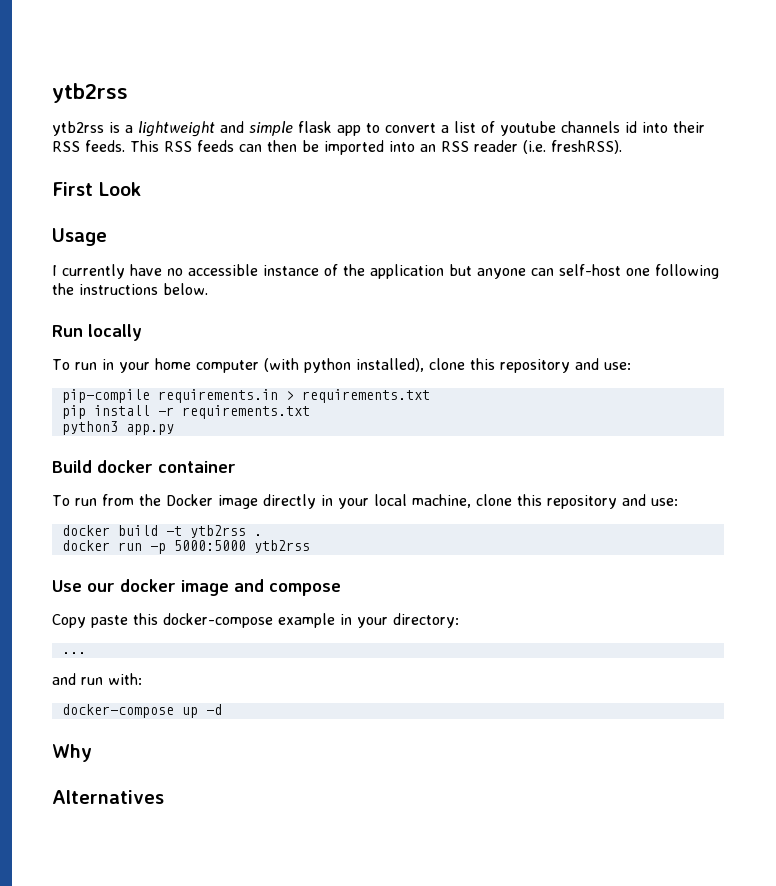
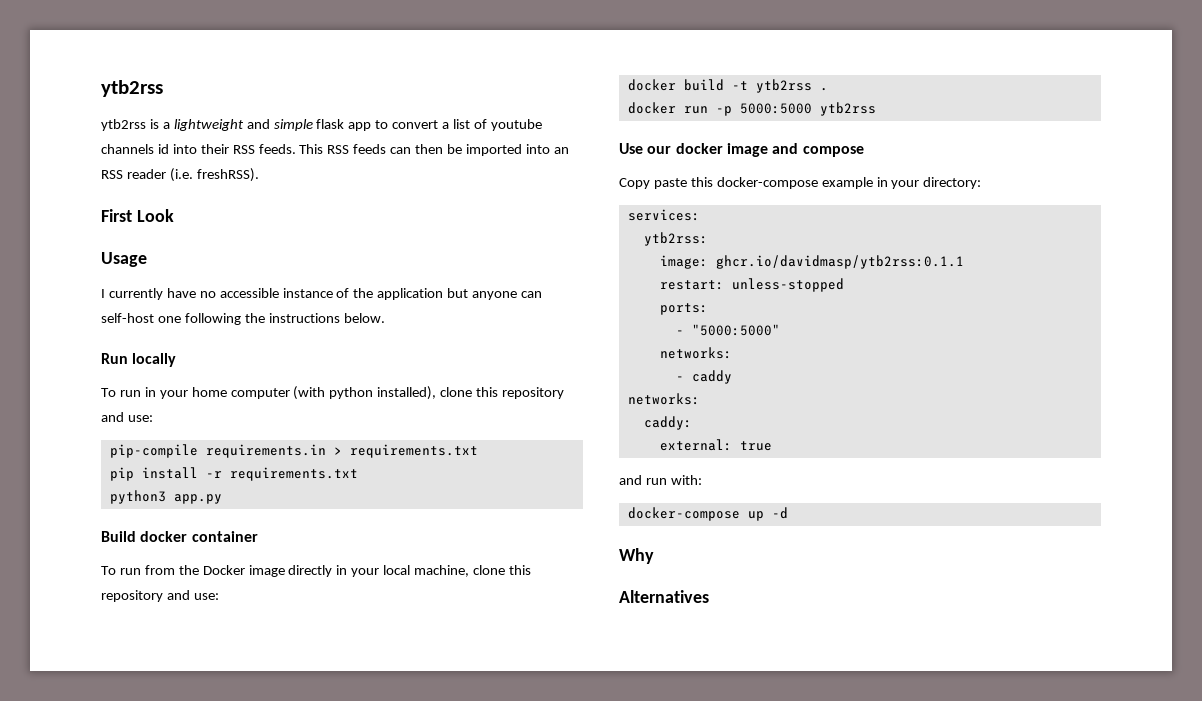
[61,652,86,654] ... -> [627,209,700,221] [643,232,708,246] [659,255,964,269] [659,278,844,292] [659,303,708,315] [675,324,780,336] [659,347,732,359] [675,370,732,384] [627,393,700,405] [643,416,692,430] [659,439,772,451] services: // ytb2rss: // image: ghcr.io/davidmasp/ytb2rss:0.1.1 // restart: unless-stopped // ports: // - "5000:5000" // networks: // - caddy // networks: // caddy: // external: true

